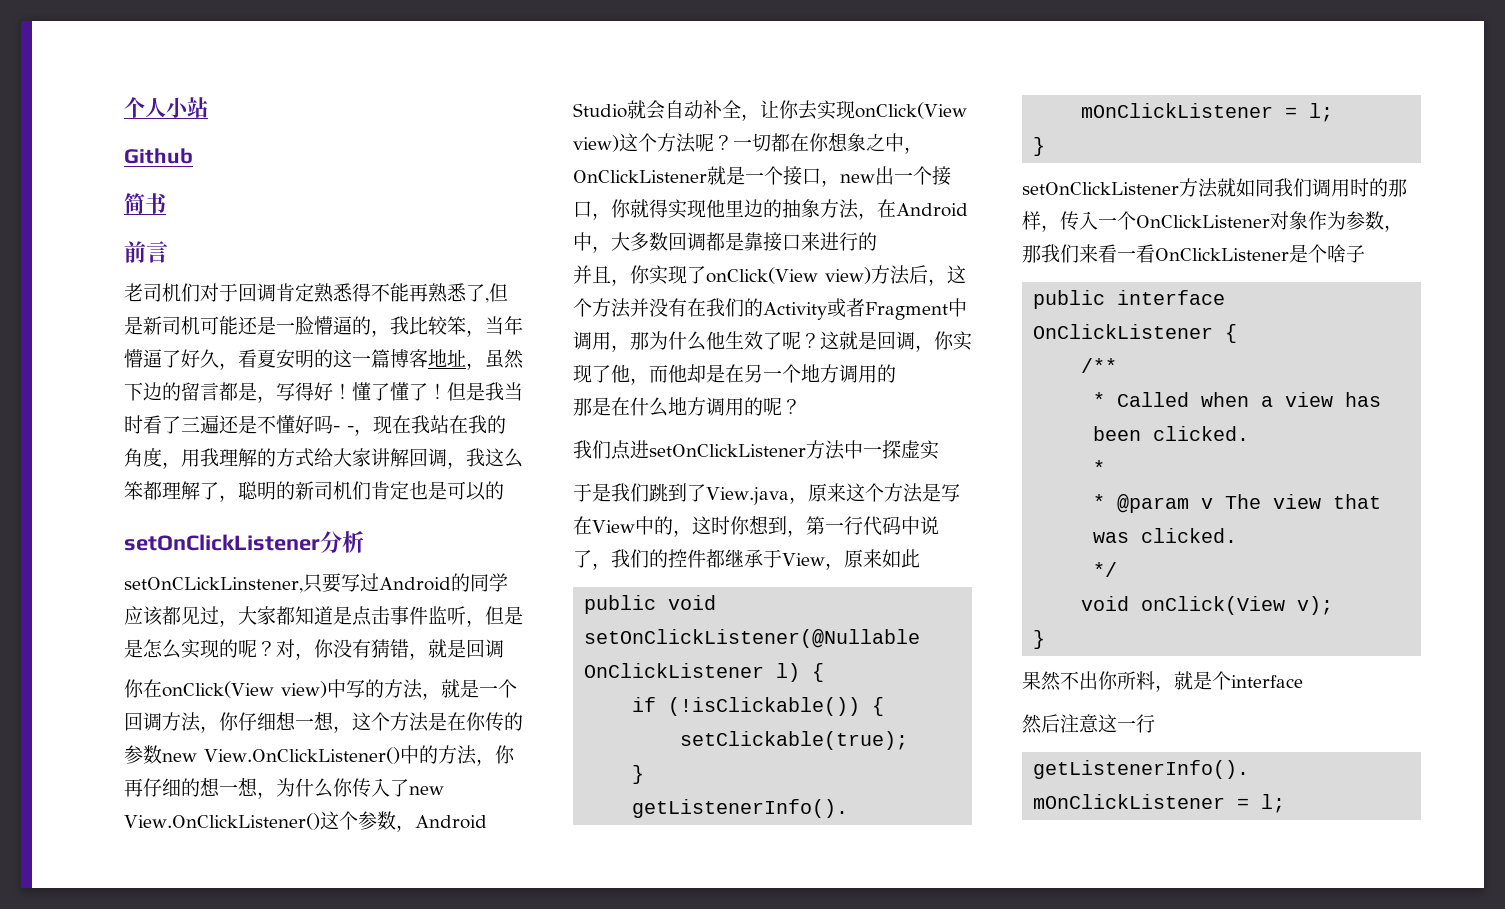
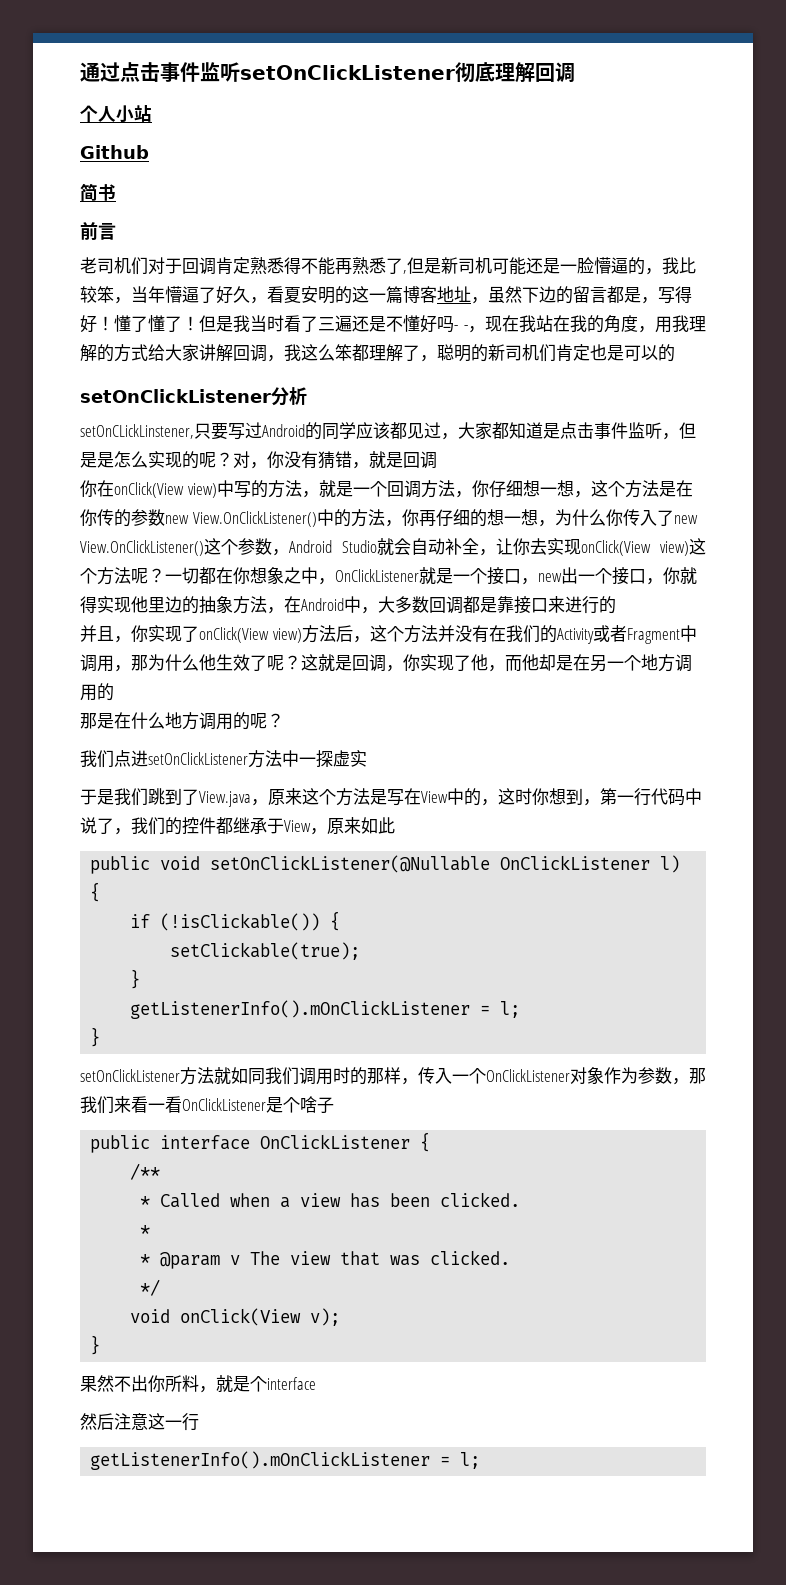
(124, 107) none -> [80,62,575,83] 通过点击事件监听setOnClickListener彻底理解回调 //

